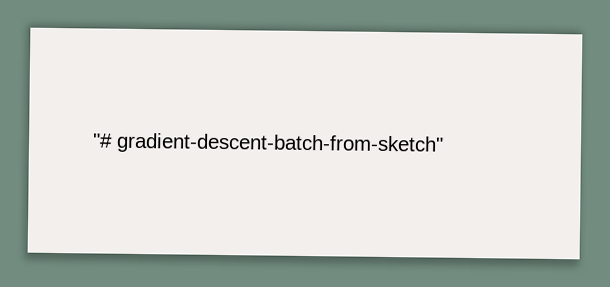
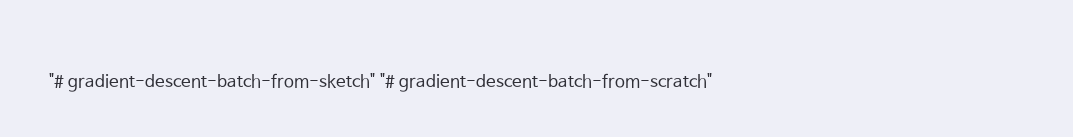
(444, 144) none -> [379,73,713,92] "# gradient-descent-batch-from-scratch"

